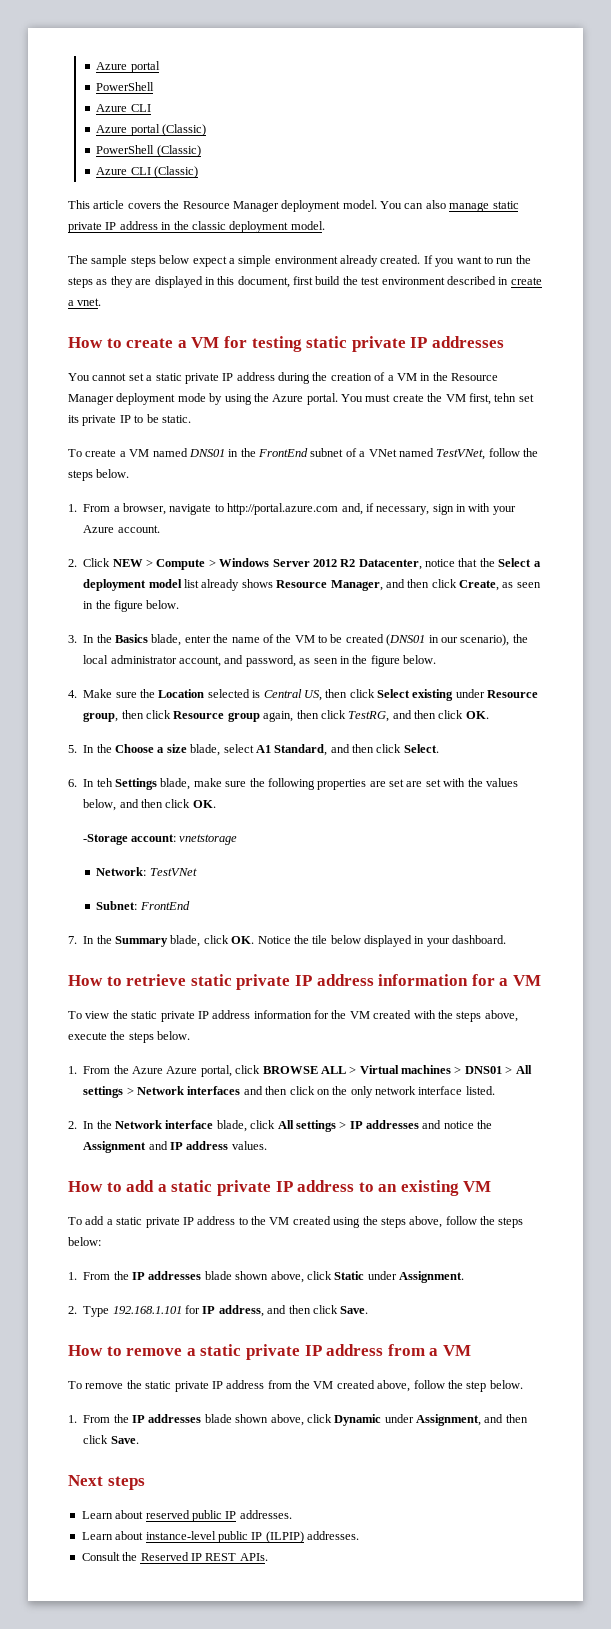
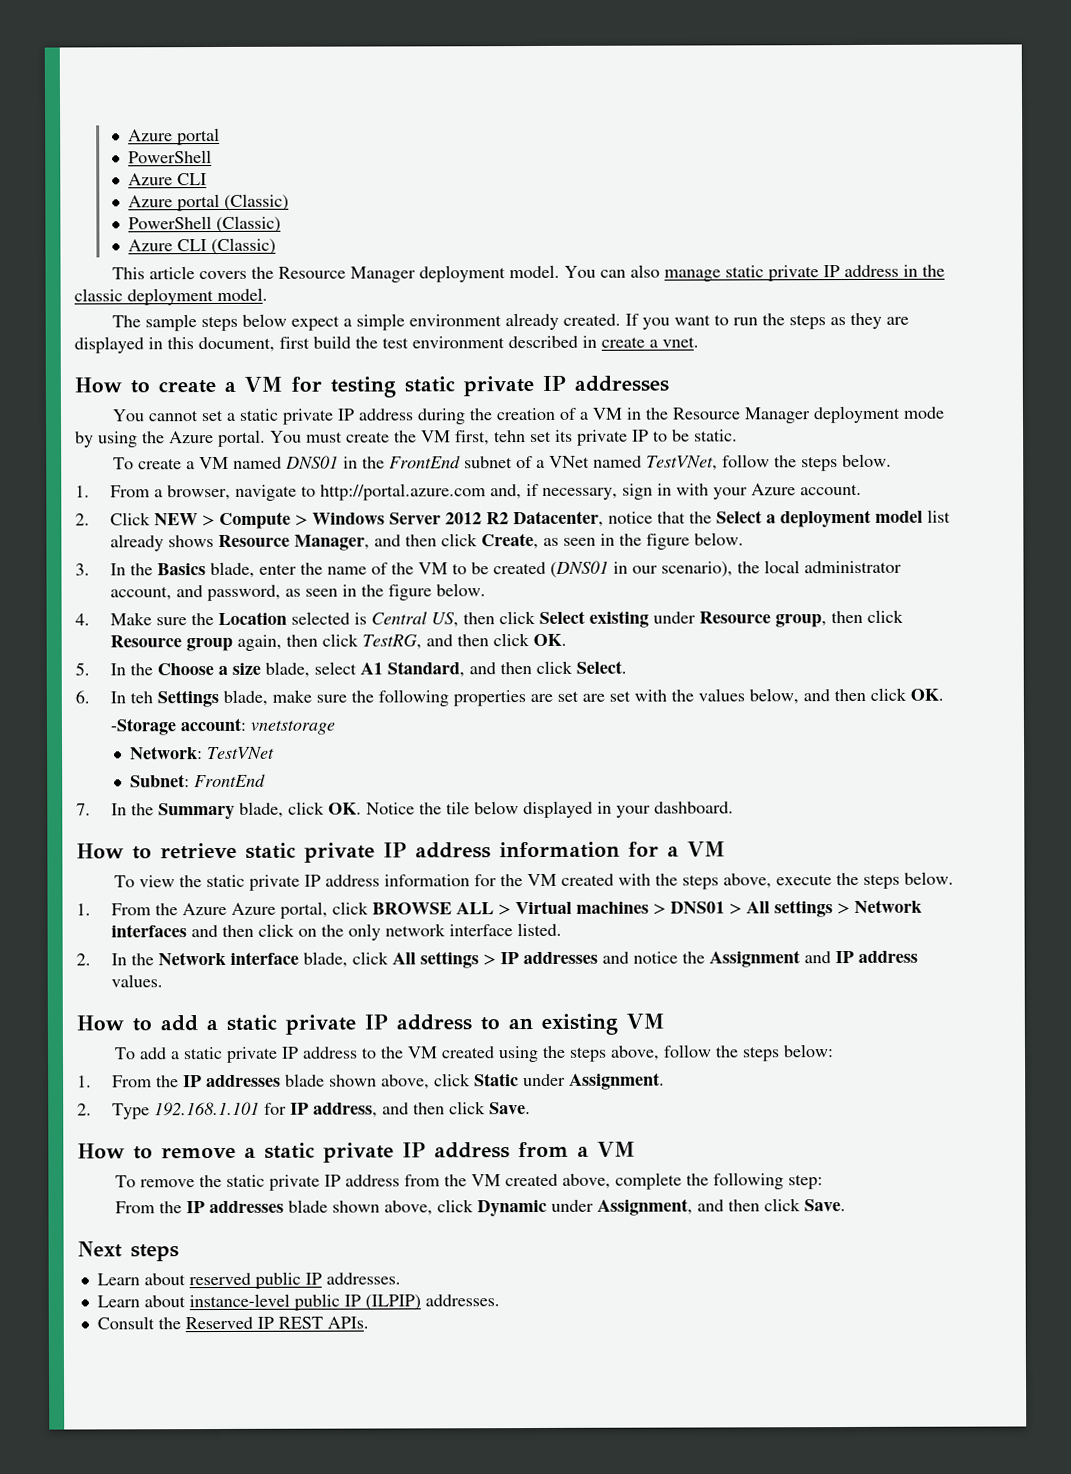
[413,1380,523,1392] [68,1415,77,1423] follow the step below. // 1. -> [614,1172,823,1190] complete the following step: //

